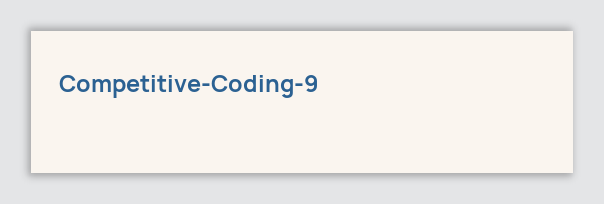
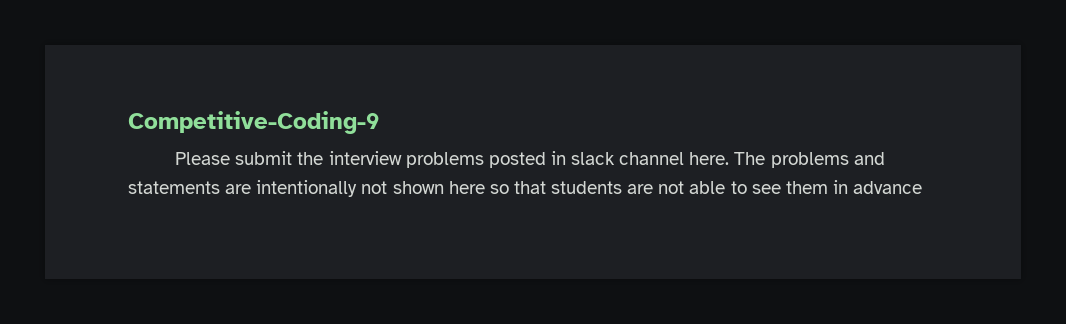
(319, 86) none -> [175,151,885,168] [128,180,923,197] // Please submit the interview problems posted in slack channel here. The problems and statements are intentionally not shown here so that students are not able to see them in advance

